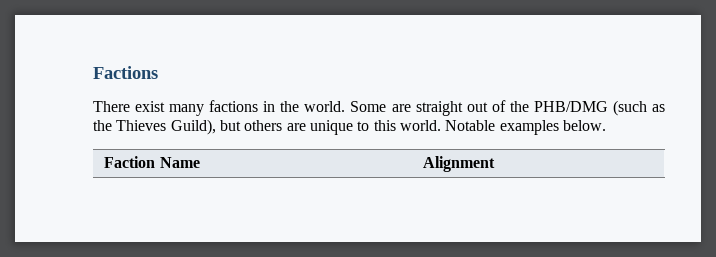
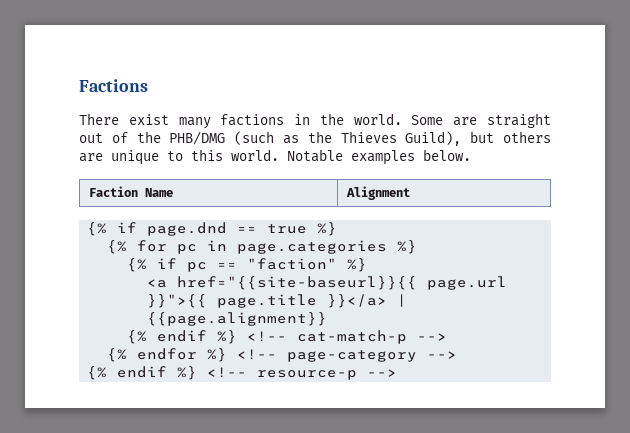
(496, 164) none -> [87,222,338,236] [107,240,418,254] [127,258,368,272] [147,276,508,290] [147,294,408,308] [147,312,328,326] [127,330,448,344] [107,348,458,362] [87,366,398,380] // {% if page.dnd == true %} // {% for pc in page.categories %} // {% if pc == "faction" %} // <a href="{{site-baseurl}}{{ page.url }}">{{ page.title }}</a> | {{page.alignment}} // {% endif %} <!-- cat-match-p --> // {% endfor %} <!-- page-category --> // {% endif %} <!-- resource-p -->

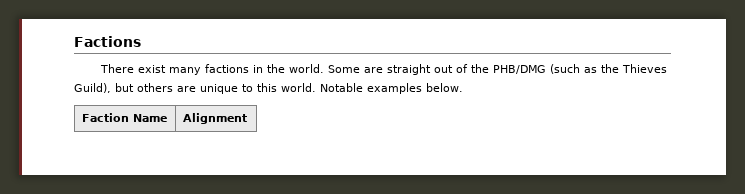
[87,222,338,236] [107,240,418,254] [127,258,368,272] [147,276,508,290] [147,294,408,308] [147,312,328,326] [127,330,448,344] [107,348,458,362] [87,366,398,380] // {% if page.dnd == true %} // {% for pc in page.categories %} // {% if pc == "faction" %} // <a href="{{site-baseurl}}{{ page.url }}">{{ page.title }}</a> | {{page.alignment}} // {% endif %} <!-- cat-match-p --> // {% endfor %} <!-- page-category --> // {% endif %} <!-- resource-p --> -> (247, 118) none

